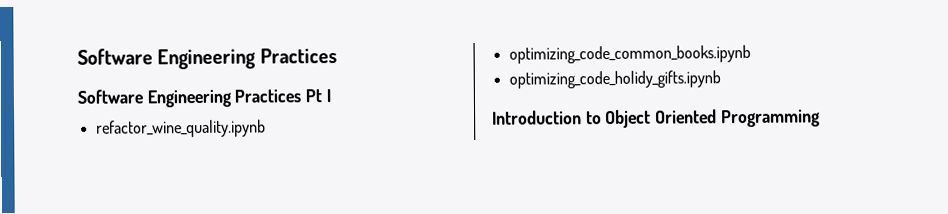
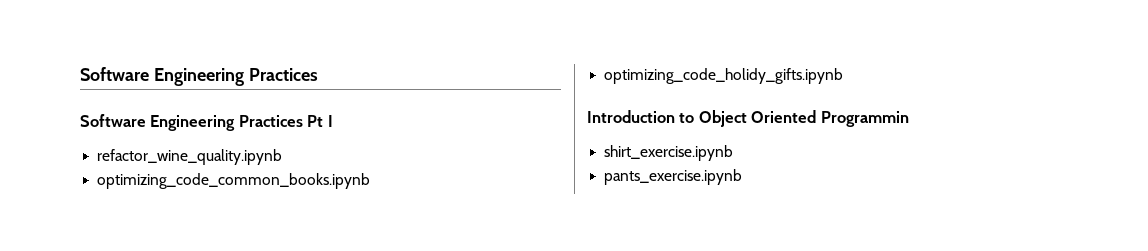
[720,109,820,128] Programming -> [820,111,909,127] [604,145,734,161] [604,169,743,185] Programmin // shirt_exercise.ipynb // pants_exercise.ipynb

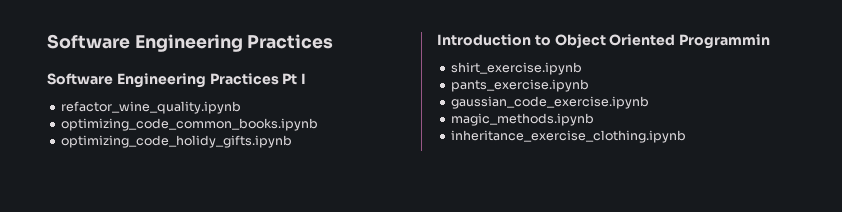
(743, 177) none -> [450,96,649,109] [450,113,594,126] [450,130,686,143] // gaussian_code_exercise.ipynb // magic_methods.ipynb // inheritance_exercise_clothing.ipynb

